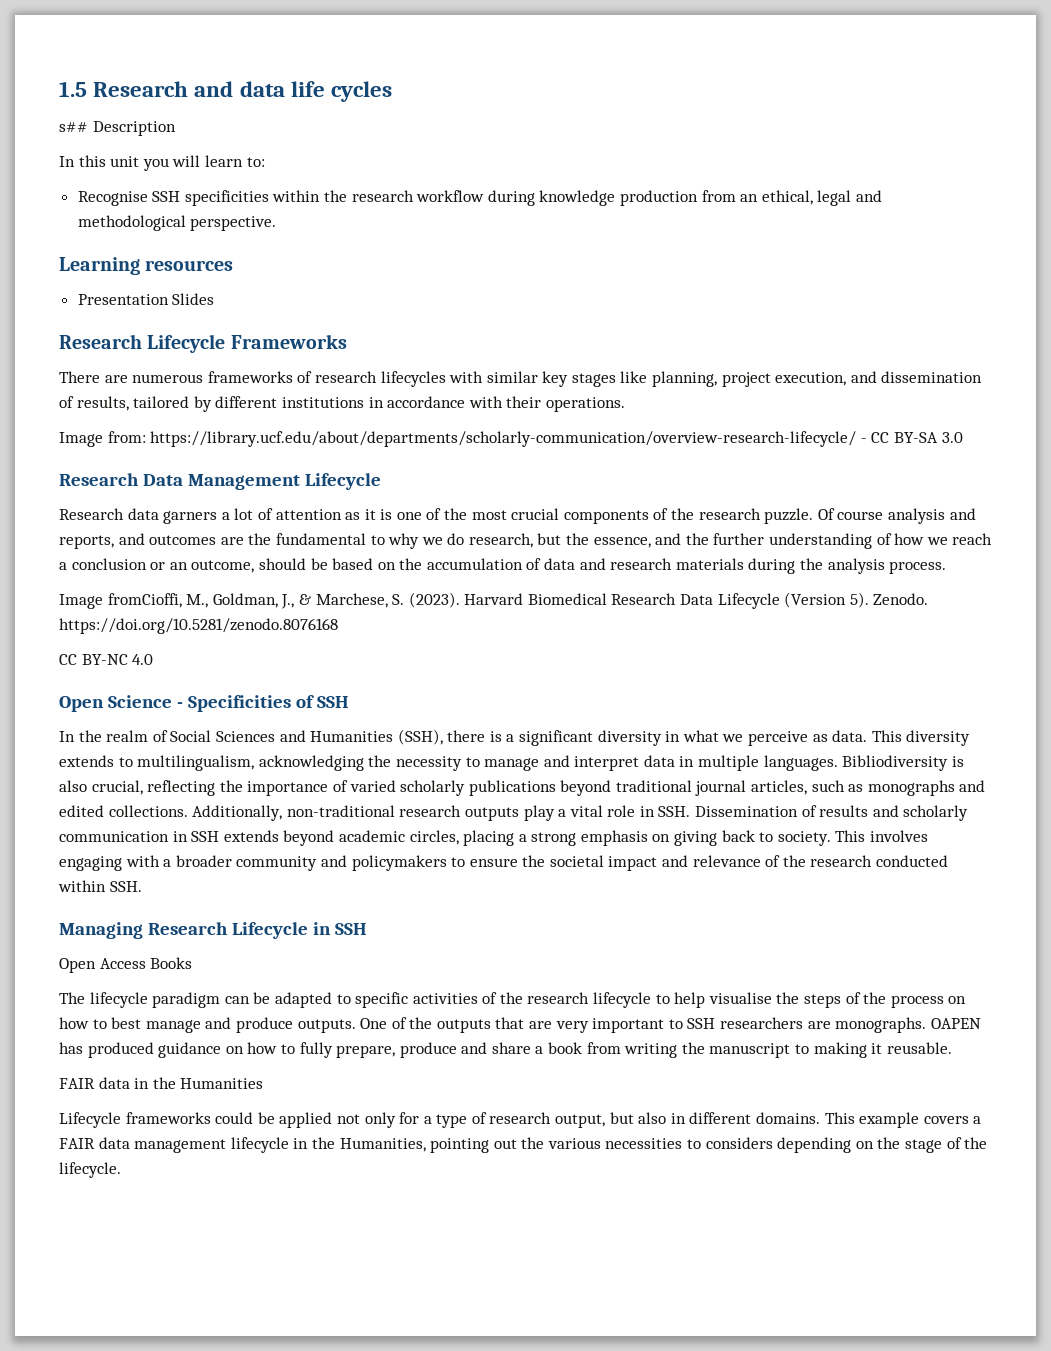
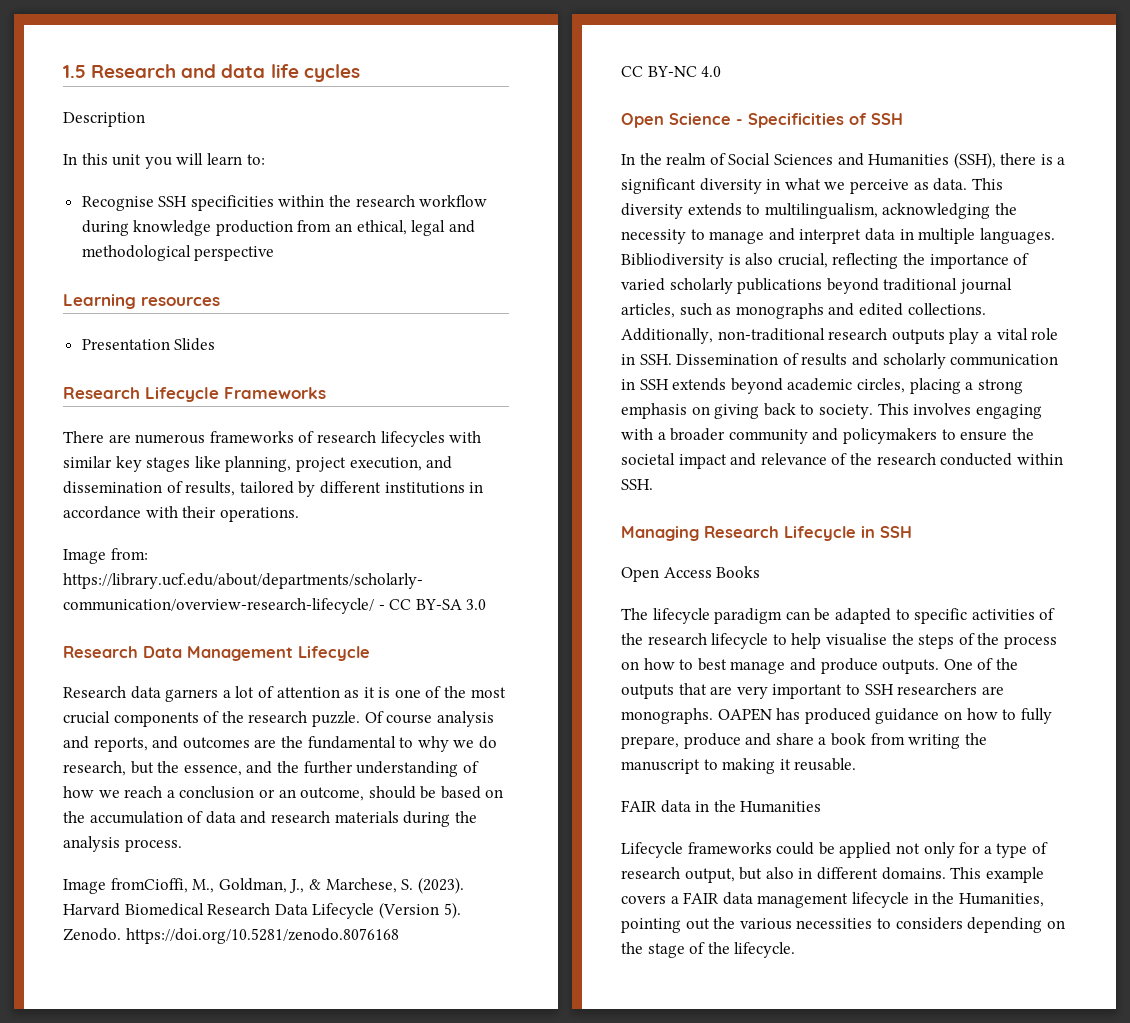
[59,122,88,132] s## -> (360, 73) none
[190,216,277,231] perspective. -> [194,246,275,261] perspective

